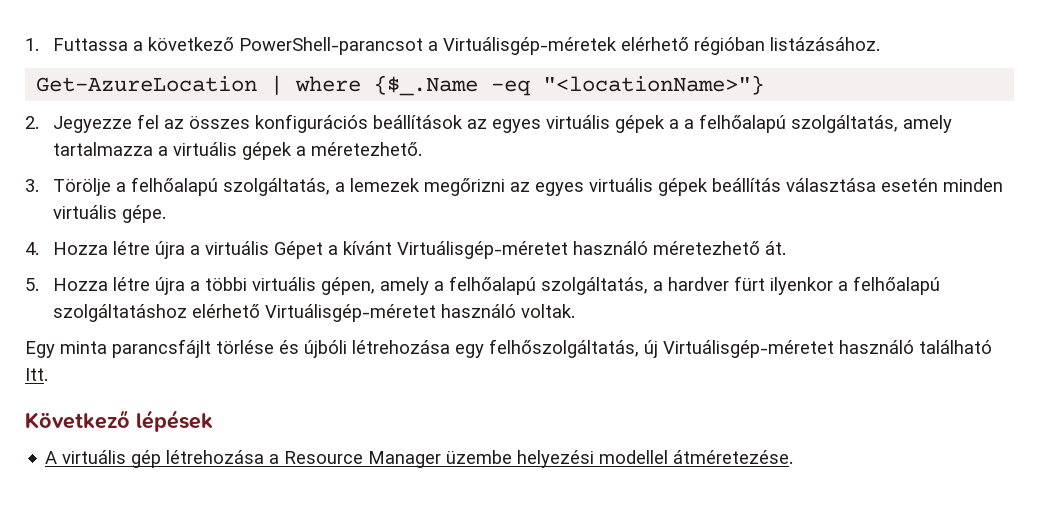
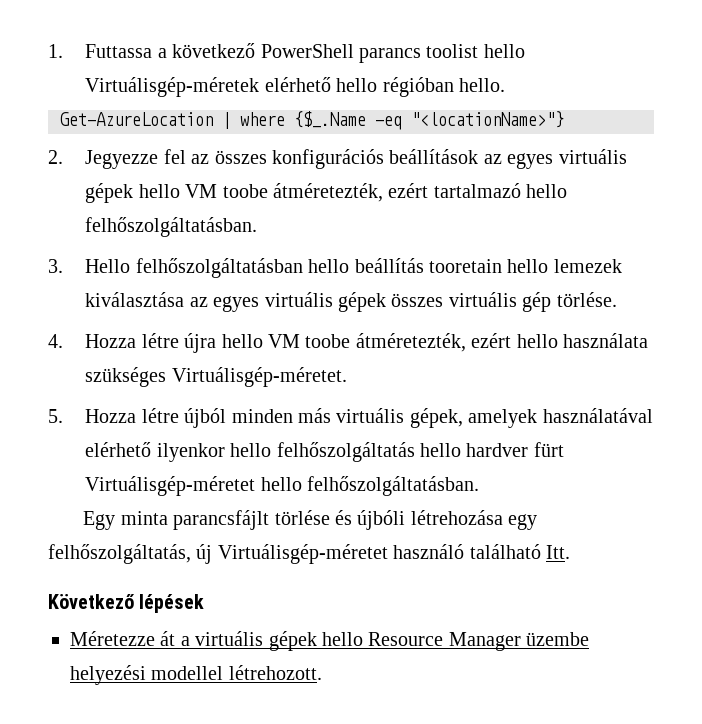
[239,37,881,55] PowerShell-parancsot a Virtuálisgép-méretek elérhető régióban listázásához. -> [260,44,525,63] [85,77,505,97] PowerShell parancs toolist hello Virtuálisgép-méretek elérhető hello régióban hello.
[669,114,953,133] [53,142,423,160] [25,177,1004,196] [53,205,167,223] [25,241,787,259] [25,276,941,295] [53,304,576,322] a a felhőalapú szolgáltatás, amely tartalmazza a virtuális gépek a méretezhető. // 3. Törölje a felhőalapú szolgáltatás, a lemezek megőrizni az egyes virtuális gépek beállítás választása esetén minden virtuális gépe. // 4. Hozza létre újra a virtuális Gépet a kívánt Virtuálisgép-méretet használó méretezhető át. // 5. Hozza létre újra a többi virtuális gépen, amely a felhőalapú szolgáltatás, a hardver fürt ilyenkor a felhőalapú szolgáltatáshoz elérhető Virtuálisgép-méretet használó voltak. -> [138,183,568,202] [85,217,258,237] [48,258,622,278] [85,292,617,312] [48,333,648,353] [85,367,347,387] [48,408,653,428] [85,442,564,462] [85,476,480,496] hello VM toobe átméretezték, ezért tartalmazó hello felhőszolgáltatásban. // 3. Hello felhőszolgáltatásban hello beállítás tooretain hello lemezek kiválasztása az egyes virtuális gépek összes virtuális gép törlése. // 4. Hozza létre újra hello VM toobe átméretezték, ezért hello használata szükséges Virtuálisgép-méretet. // 5. Hozza létre újból minden más virtuális gépek, amelyek használatával elérhető ilyenkor hello felhőszolgáltatás hello hardver fürt Virtuálisgép-méretet hello felhőszolgáltatásban.
[45,450,280,468] A virtuális gép létrehozása a -> [70,631,363,651] Méretezze át a virtuális gépek hello
[673,450,794,464] átméretezése. -> [228,665,322,680] létrehozott.

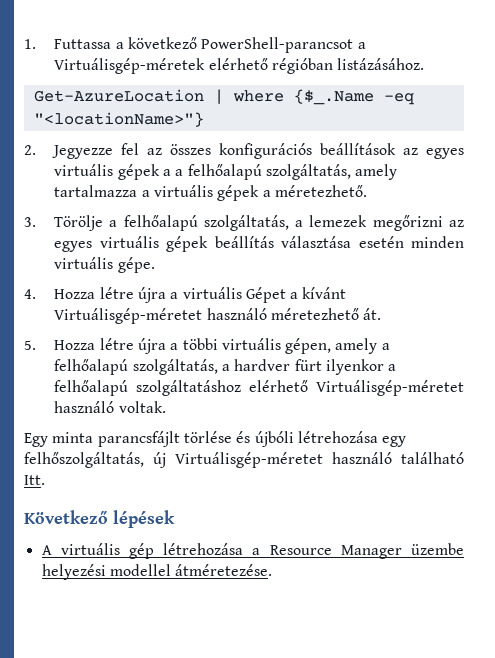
[260,44,525,63] [85,77,505,97] PowerShell parancs toolist hello Virtuálisgép-méretek elérhető hello régióban hello. -> [201,37,366,53] [54,58,425,74] PowerShell-parancsot a Virtuálisgép-méretek elérhető régióban listázásához.
[138,183,568,202] [85,217,258,237] [48,258,622,278] [85,292,617,312] [48,333,648,353] [85,367,347,387] [48,408,653,428] [85,442,564,462] [85,476,480,496] hello VM toobe átméretezték, ezért tartalmazó hello felhőszolgáltatásban. // 3. Hello felhőszolgáltatásban hello beállítás tooretain hello lemezek kiválasztása az egyes virtuális gépek összes virtuális gép törlése. // 4. Hozza létre újra hello VM toobe átméretezték, ezért hello használata szükséges Virtuálisgép-méretet. // 5. Hozza létre újból minden más virtuális gépek, amelyek használatával elérhető ilyenkor hello felhőszolgáltatás hello hardver fürt Virtuálisgép-méretet hello felhőszolgáltatásban. -> [162,164,398,180] [54,185,367,201] [24,215,464,231] [54,236,464,252] [54,257,155,273] [24,287,347,303] [54,308,382,324] [24,338,390,354] [54,359,397,375] [54,380,464,396] [54,401,166,413] a a felhőalapú szolgáltatás, amely tartalmazza a virtuális gépek a méretezhető. // 3. Törölje a felhőalapú szolgáltatás, a lemezek megőrizni az egyes virtuális gépek beállítás választása esetén minden virtuális gépe. // 4. Hozza létre újra a virtuális Gépet a kívánt Virtuálisgép-méretet használó méretezhető át. // 5. Hozza létre újra a többi virtuális gépen, amely a felhőalapú szolgáltatás, a hardver fürt ilyenkor a felhőalapú szolgáltatáshoz elérhető Virtuálisgép-méretet használó voltak.
[70,631,363,651] Méretezze át a virtuális gépek hello -> [41,543,261,559] A virtuális gép létrehozása a
[228,665,322,680] létrehozott. -> [175,564,273,576] átméretezése.

